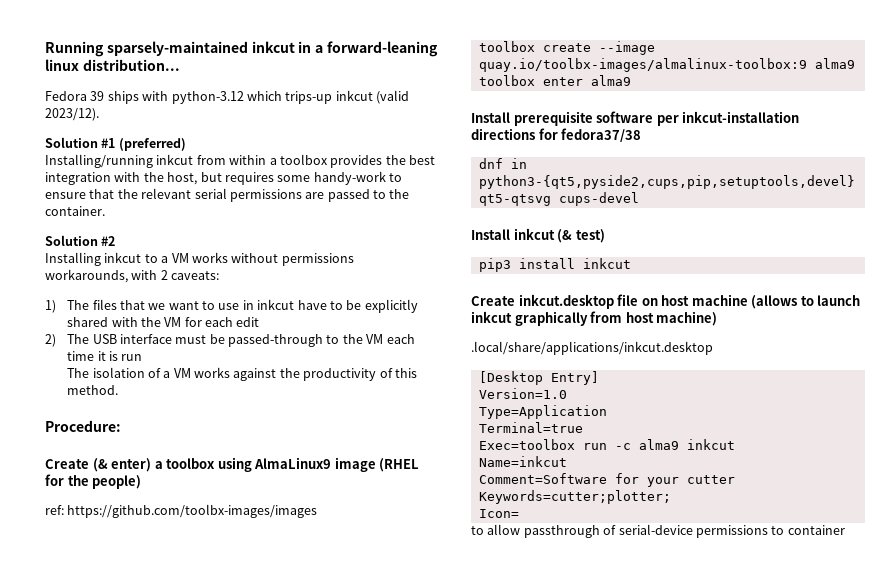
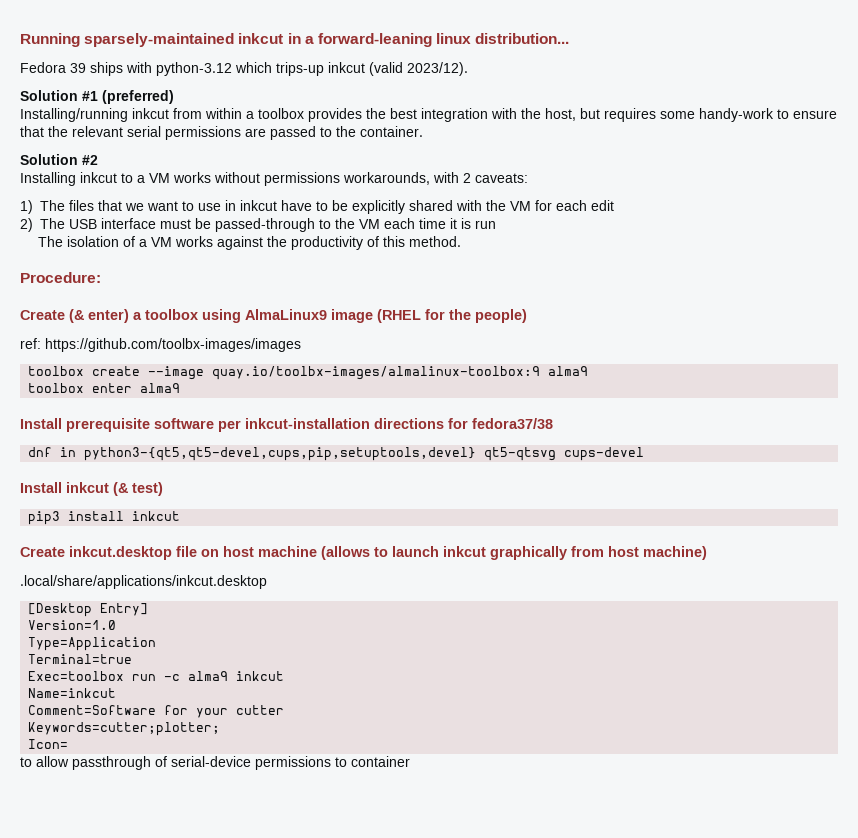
[478,175,855,189] python3-{qt5,pyside2,cups,pip,setuptools,devel} -> [84,447,477,461] python3-{qt5,qt5-devel,cups,pip,setuptools,devel}

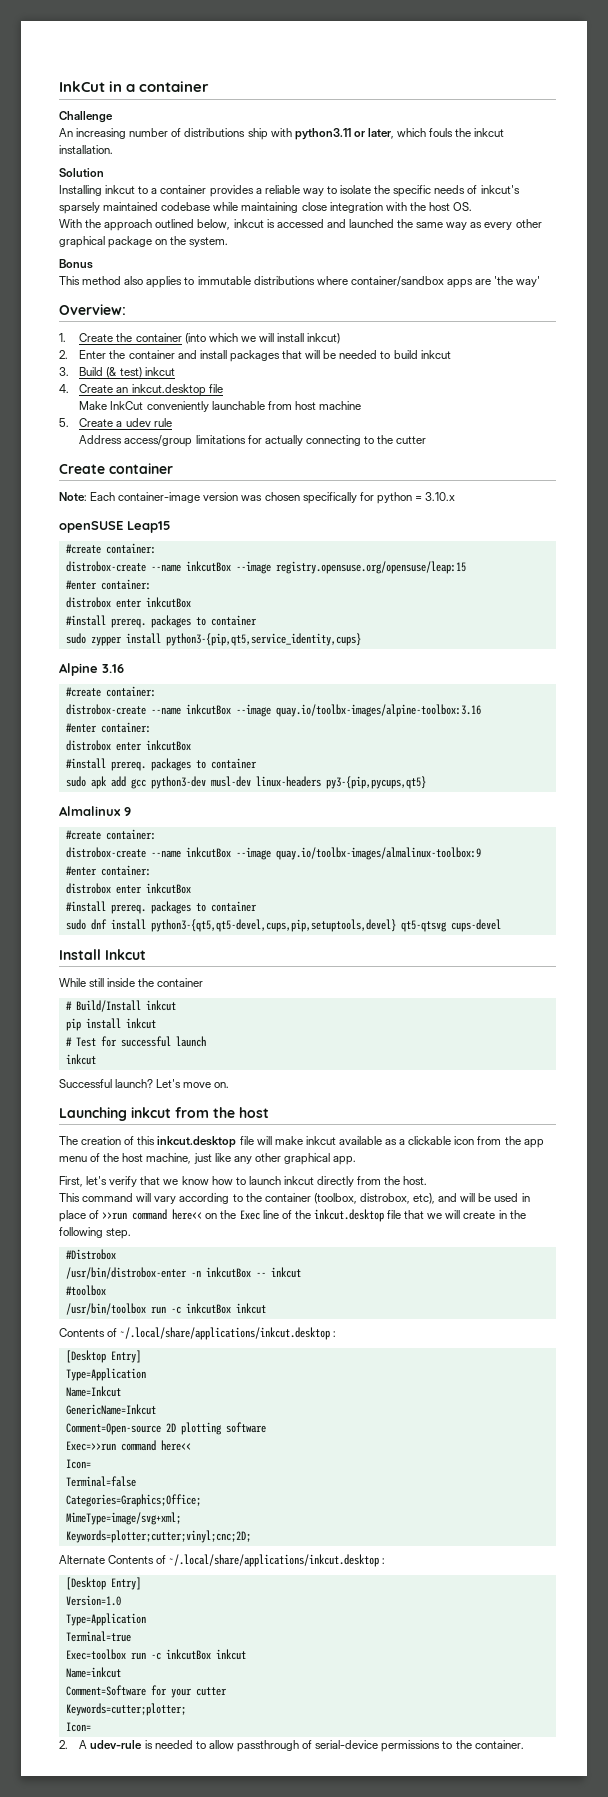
[20,33,570,47] [20,62,468,76] [20,90,174,104] [20,108,837,122] [20,126,423,140] [20,154,98,165] [20,172,528,186] [20,200,614,214] [20,218,496,232] [37,236,461,250] [20,272,101,283] [20,309,527,323] [20,338,301,352] [28,366,589,380] [28,383,181,393] [20,418,553,432] [28,447,645,461] [20,482,163,496] [28,511,181,525] [20,546,707,560] [20,575,267,589] Running sparsely-maintained inkcut in a forward-leaning linux distribution... // Fedora 39 ships with python-3.12 which trips-up inkcut (valid 2023/12). // Solution #1 (preferred) // Installing/running inkcut from within a toolbox provides the best integration with the host, but requires some handy-work to ensure that the relevant serial permissions are passed to the container. // Solution #2 // Installing inkcut to a VM works without permissions workarounds, with 2 caveats: // 1) The files that we want to use in inkcut have to be explicitly shared with the VM for each edit // 2) The USB interface must be passed-through to the VM each time it is run // The isolation of a VM works against the productivity of this method. // Procedure: // Create (& enter) a toolbox using AlmaLinux9 image (RHEL for the people) // ref: https://github.com/toolbx-images/images // toolbox create --image quay.io/toolbx-images/almalinux-toolbox:9 alma9 // toolbox enter alma9 // Install prerequisite software per inkcut-installation directions for fedora37/38 // dnf in python3-{qt5,qt5-devel,cups,pip,setuptools,devel} qt5-qtsvg cups-devel // Install inkcut (& test) // pip3 install inkcut // Create inkcut.desktop file on host machine (allows to launch inkcut graphically from host machine) // .local/share/applications/inkcut.desktop -> [59,81,210,92] [59,111,113,123] [59,128,505,140] [59,145,113,154] [59,168,104,177] [59,185,520,197] [59,202,473,214] [59,219,542,231] [59,236,229,248] [59,259,93,269] [59,276,541,288] [59,304,126,315] [59,333,341,344] [59,350,451,362] [59,367,175,378] [59,384,223,396] [79,401,361,412] [59,418,172,427] [79,435,427,447] [59,463,173,474] [59,492,456,504] [59,521,171,533] [65,543,156,554] [65,561,466,574] [65,579,151,590] [65,597,191,608] [65,615,257,628] [65,633,361,646] [59,663,124,676] [65,686,156,697] [65,704,481,717] [65,722,151,733] [65,740,191,751] [65,758,257,771] [65,776,426,789] [59,806,131,816] [65,829,156,840] [65,847,481,860] [65,865,151,876] [65,883,191,894] [65,901,257,914] [65,919,501,932] [59,949,146,960] [59,978,204,987] [65,1000,176,1012] [65,1018,156,1031] [65,1036,206,1047] [65,1054,96,1065] [59,1079,230,1088] [59,1107,269,1121] [59,1136,544,1148] [59,1153,357,1165] [59,1176,428,1187] [59,1193,530,1204] [59,1209,526,1222] [59,1227,132,1239] [65,1249,116,1260] [65,1267,301,1279] [65,1285,106,1296] [65,1303,266,1315] [59,1327,337,1340] [65,1350,141,1363] [65,1368,146,1381] [65,1386,121,1397] [65,1404,156,1415] [65,1422,266,1435] [65,1440,191,1451] [65,1459,91,1469] [65,1476,136,1487] [65,1494,201,1507] [65,1512,181,1525] [65,1530,251,1543] [59,1554,386,1567] InkCut in a container // Challenge // An increasing number of distributions ship with python3.11 or later, which fouls the inkcut installation. // Solution // Installing inkcut to a container provides a reliable way to isolate the specific needs of inkcut's sparsely maintained codebase while maintaining close integration with the host OS. // With the approach outlined below, inkcut is accessed and launched the same way as every other graphical package on the system. // Bonus // This method also applies to immutable distributions where container/sandbox apps are 'the way' // Overview: // 1. Create the container (into which we will install inkcut) // 2. Enter the container and install packages that will be needed to build inkcut // 3. Build (& test) inkcut // 4. Create an inkcut.desktop file // Make InkCut conveniently launchable from host machine // 5. Create a udev rule // Address access/group limitations for actually connecting to the cutter // Create container // Note: Each container-image version was chosen specifically for python = 3.10.x // openSUSE Leap15 // #create container: // distrobox-create --name inkcutBox --image registry.opensuse.org/opensuse/leap:15 // #enter container: // distrobox enter inkcutBox // #install prereq. packages to container // sudo zypper install python3-{pip,qt5,service_identity,cups} // Alpine 3.16 // #create container: // distrobox-create --name inkcutBox --image quay.io/toolbx-images/alpine-toolbox:3.16 // #enter container: // distrobox enter inkcutBox // #install prereq. packages to container // sudo apk add gcc python3-dev musl-dev linux-headers py3-{pip,pycups,qt5} // Almalinux 9 // #create container: // distrobox-create --name inkcutBox --image quay.io/toolbx-images/almalinux-toolbox:9 // #enter container: // distrobox enter inkcutBox // #install prereq. packages to container // sudo dnf install python3-{qt5,qt5-devel,cups,pip,setuptools,devel} qt5-qtsvg cups-devel // Install Inkcut // While still inside the container // # Build/Install inkcut // pip install inkcut // # Test for successful launch // inkcut // Successful launch? Let's move on. // Launching inkcut from the host // The creation of this inkcut.desktop file will make inkcut available as a clickable icon from the app menu of the host machine, just like any other graphical app. // First, let's verify that we know how to launch inkcut directly from the host. // This command will vary according to the container (toolbox, distrobox, etc), and will be used in place of >>run command here<< on the Exec line of the inkcut.desktop file that we will create in the following step. // #Distrobox // /usr/bin/distrobox-enter -n inkcutBox -- inkcut // #toolbox // /usr/bin/toolbox run -c inkcutBox inkcut // Contents of ~/.local/share/applications/inkcut.desktop : // [Desktop Entry] // Type=Application // Name=Inkcut // GenericName=Inkcut // Comment=Open-source 2D plotting software // Exec=>>run command here<< // Icon= // Terminal=false // Categories=Graphics;Office; // MimeType=image/svg+xml; // Keywords=plotter;cutter;vinyl;cnc;2D; // Alternate Contents of ~/.local/share/applications/inkcut.desktop :
[188,671,229,681] alma9 -> [165,1649,211,1660] inkcutBox
(69, 744) none -> [59,1740,193,1749] 2. A udev-rule is needed
[351,756,410,767] container -> [455,1740,524,1749] the container.

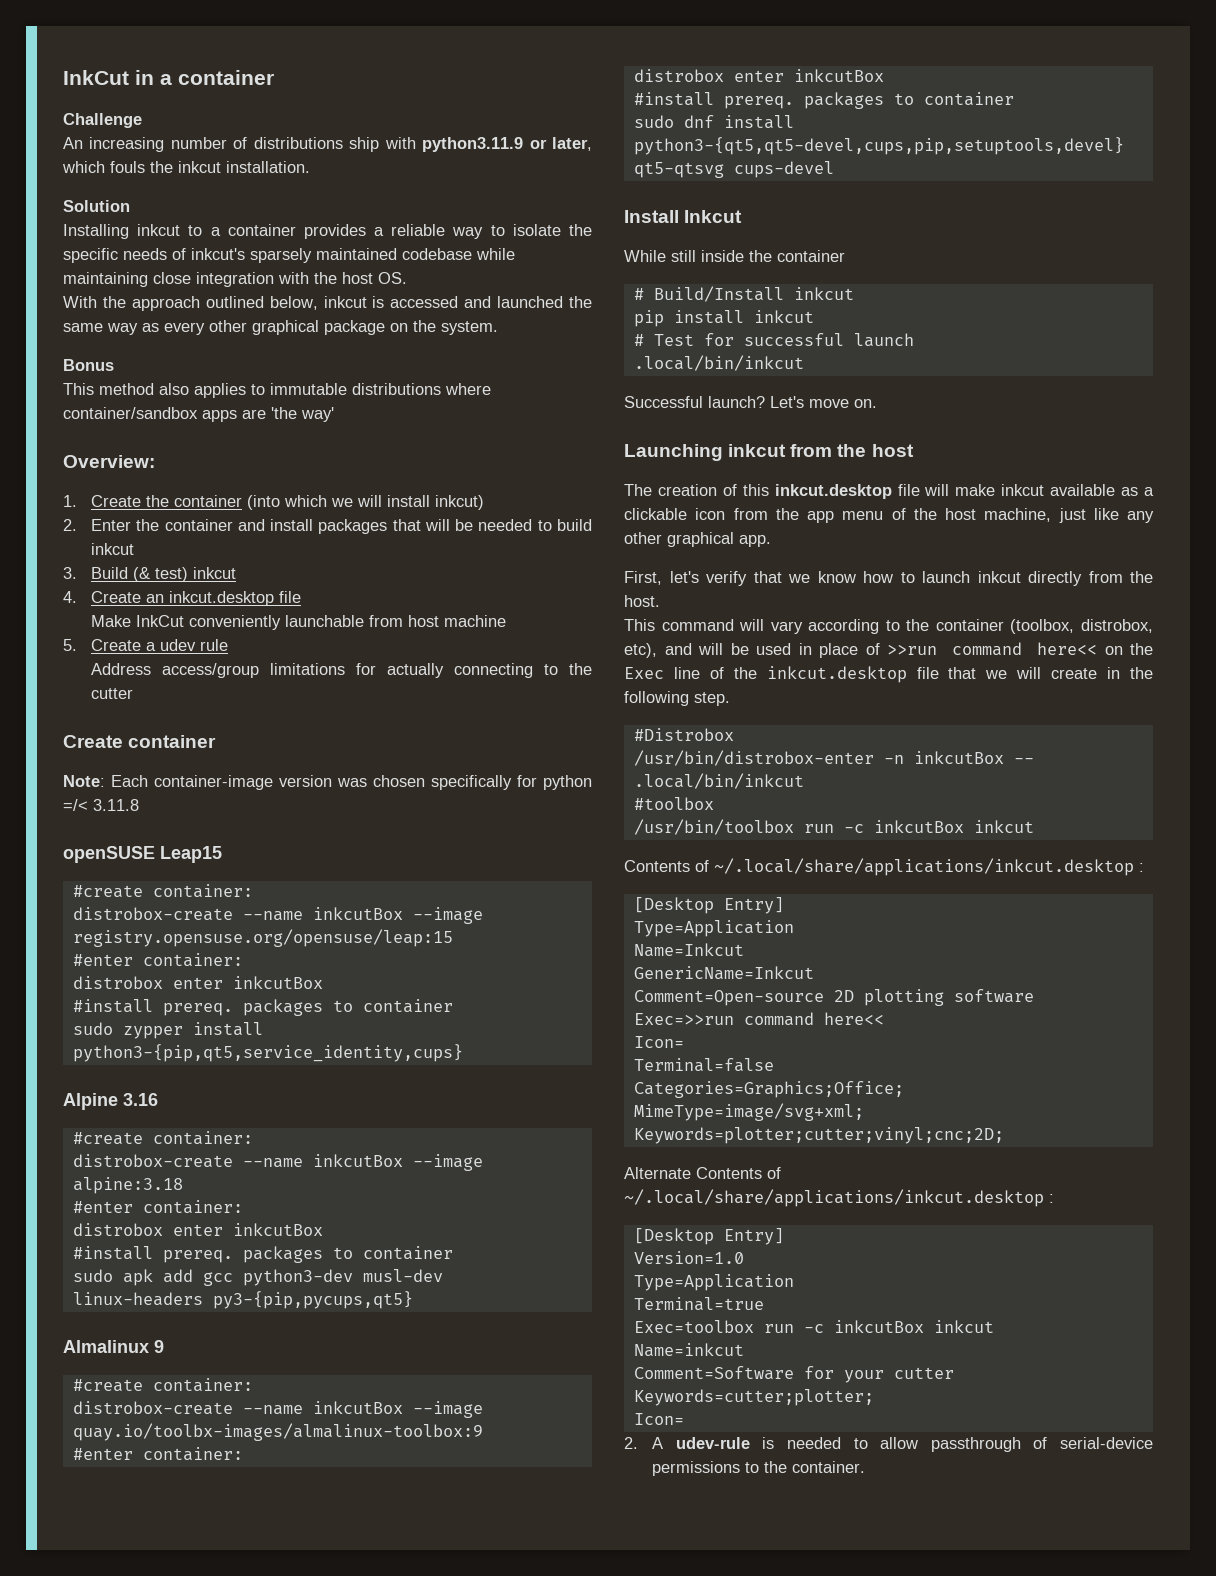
[294,128,351,140] python3.11 -> [422,137,524,152] python3.11.9
[414,492,456,501] = 3.10.x -> [63,799,139,811] =/< 3.11.8
[275,704,481,717] quay.io/toolbx-images/alpine-toolbox:3.16 -> [72,1177,183,1194] alpine:3.18
[65,1054,96,1065] inkcut -> [633,355,804,371] .local/bin/inkcut
[270,1267,301,1278] inkcut -> [633,773,804,789] .local/bin/inkcut

